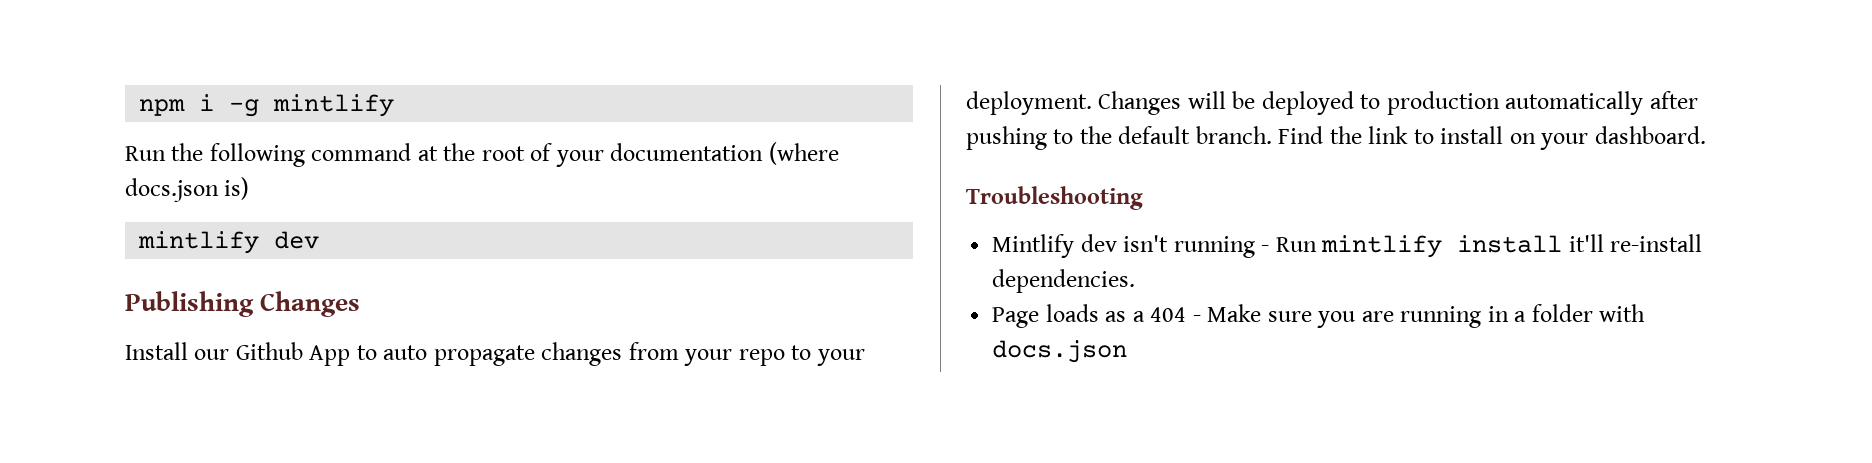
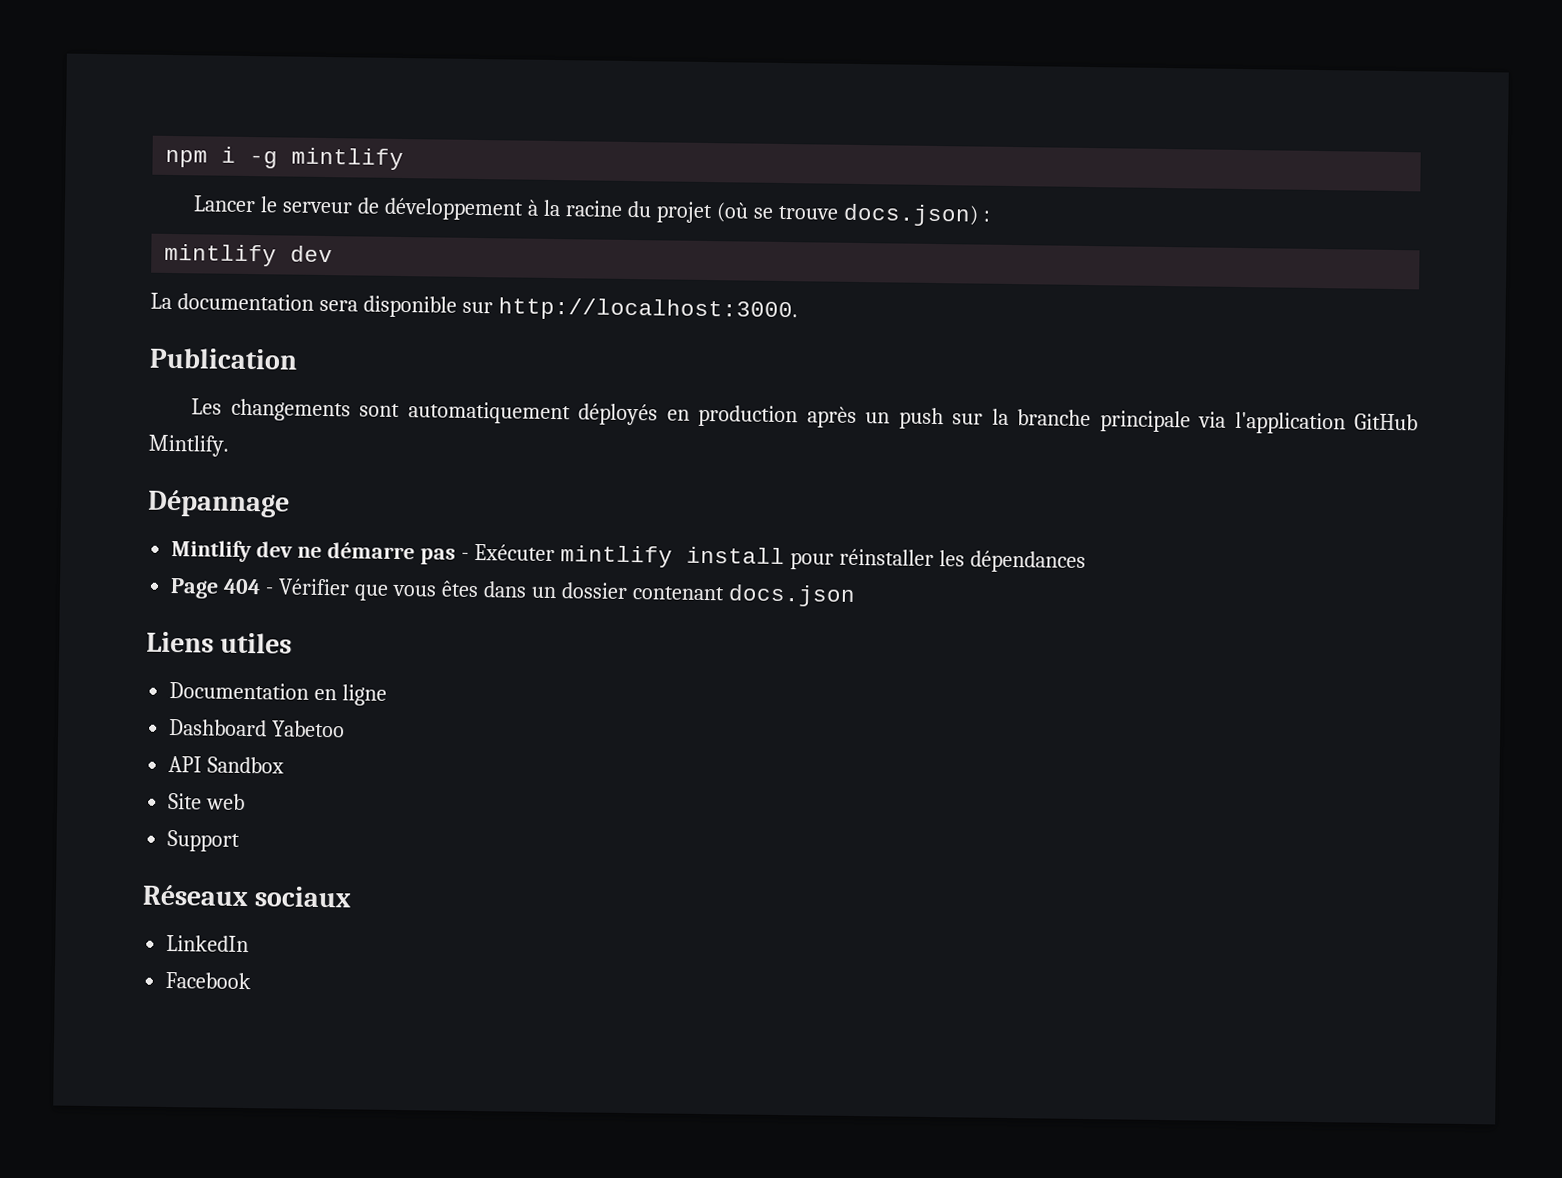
[125,142,839,167] [125,177,250,202] [138,231,320,254] [125,291,361,317] [125,342,865,366] [966,91,1698,115] [966,126,1706,150] [966,186,1143,210] [992,234,1703,258] [992,269,1136,293] [992,304,1646,328] [992,340,1128,363] Run the following command at the root of your documentation (where docs.json is) // mintlify dev // Publishing Changes // Install our Github App to auto propagate changes from your repo to your deployment. Changes will be deployed to production automatically after pushing to the default branch. Find the link to install on your dashboard. // Troubleshooting // Mintlify dev isn't running - Run mintlify install it'll re-install dependencies. // Page loads as a 404 - Make sure you are running in a folder with docs.json -> [193,195,990,227] [164,243,334,267] [150,292,798,323] [149,347,298,370] [191,398,1418,435] [148,434,229,457] [147,489,290,518] [171,540,1086,573] [170,578,856,607] [146,631,293,654] [169,682,388,706] [169,719,346,738] [168,756,285,774] [168,792,246,811] [167,829,241,852] [142,884,353,908] [166,934,250,953] [165,971,252,990] Lancer le serveur de développement à la racine du projet (où se trouve docs.json) : // mintlify dev // La documentation sera disponible sur http://localhost:3000. // Publication // Les changements sont automatiquement déployés en production après un push sur la branche principale via l'application GitHub Mintlify. // Dépannage // Mintlify dev ne démarre pas - Exécuter mintlify install pour réinstaller les dépendances // Page 404 - Vérifier que vous êtes dans un dossier contenant docs.json // Liens utiles // Documentation en ligne // Dashboard Yabetoo // API Sandbox // Site web // Support // Réseaux sociaux // LinkedIn // Facebook

